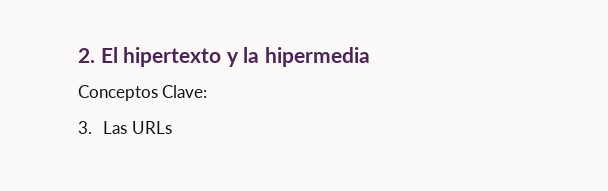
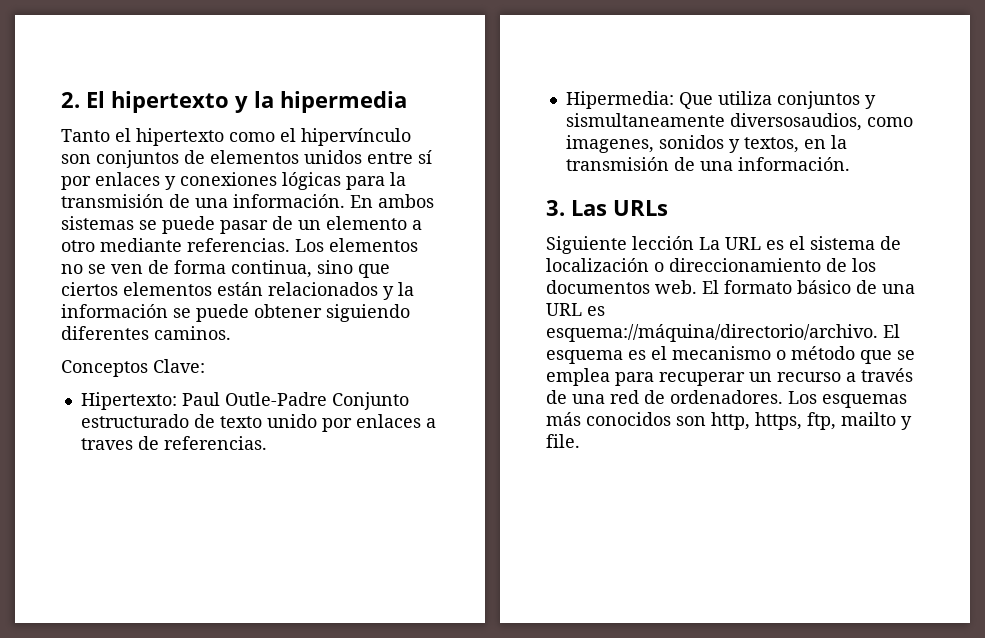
[78,85,208,101] [78,121,172,134] Conceptos Clave: // 3. Las URLs -> [61,128,411,146] [61,150,432,168] [61,172,406,190] [61,194,434,208] [61,216,422,234] [61,238,418,252] [61,260,390,278] [61,282,414,300] [61,304,410,322] [61,326,231,340] [61,359,205,377] [80,392,409,410] [80,414,436,432] [80,436,267,450] [565,91,876,109] [565,113,913,131] [565,135,847,153] [565,157,850,171] [546,200,668,216] [546,236,901,254] [546,258,876,272] [546,280,915,294] [546,303,605,316] [546,324,900,342] [546,346,915,364] [546,368,913,386] [546,390,907,408] [546,412,912,430] [546,434,580,448] Tanto el hipertexto como el hipervínculo son conjuntos de elementos unidos entre sí por enlaces y conexiones lógicas para la transmisión de una información. En ambos sistemas se puede pasar de un elemento a otro mediante referencias. Los elementos no se ven de forma continua, sino que ciertos elementos están relacionados y la información se puede obtener siguiendo diferentes caminos. // Conceptos Clave: // Hipertexto: Paul Outle-Padre Conjunto estructurado de texto unido por enlaces a traves de referencias. // Hipermedia: Que utiliza conjuntos y sismultaneamente diversosaudios, como imagenes, sonidos y textos, en la transmisión de una información. // 3. Las URLs // Siguiente lección La URL es el sistema de localización o direccionamiento de los documentos web. El formato básico de una URL es esquema://máquina/directorio/archivo. El esquema es el mecanismo o método que se emplea para recuperar un recurso a través de una red de ordenadores. Los esquemas más conocidos son http, https, ftp, mailto y file.

